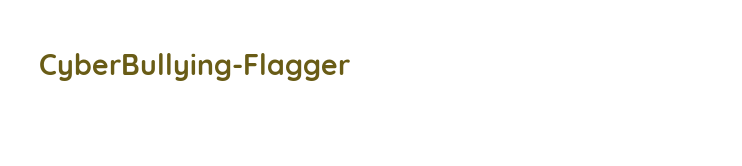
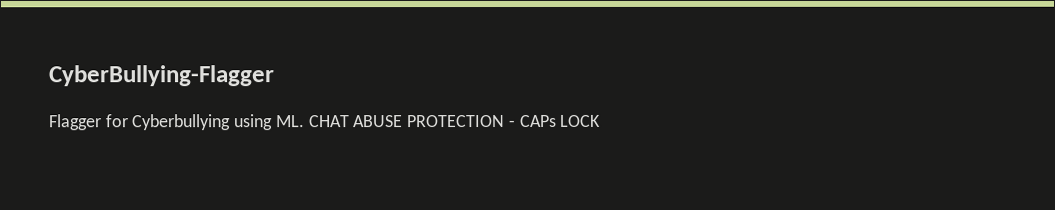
(350, 67) none -> [49,114,602,131] // Flagger for Cyberbullying using ML. CHAT ABUSE PROTECTION - CAPs LOCK

